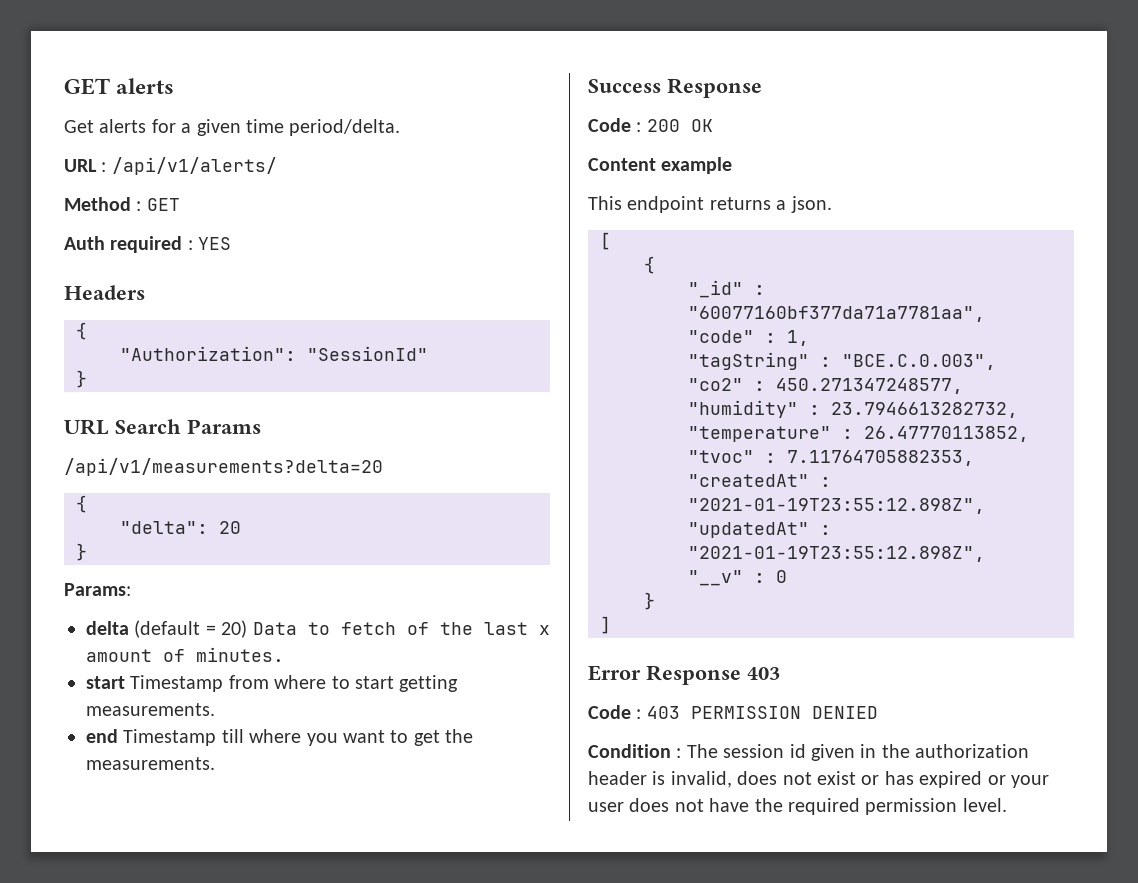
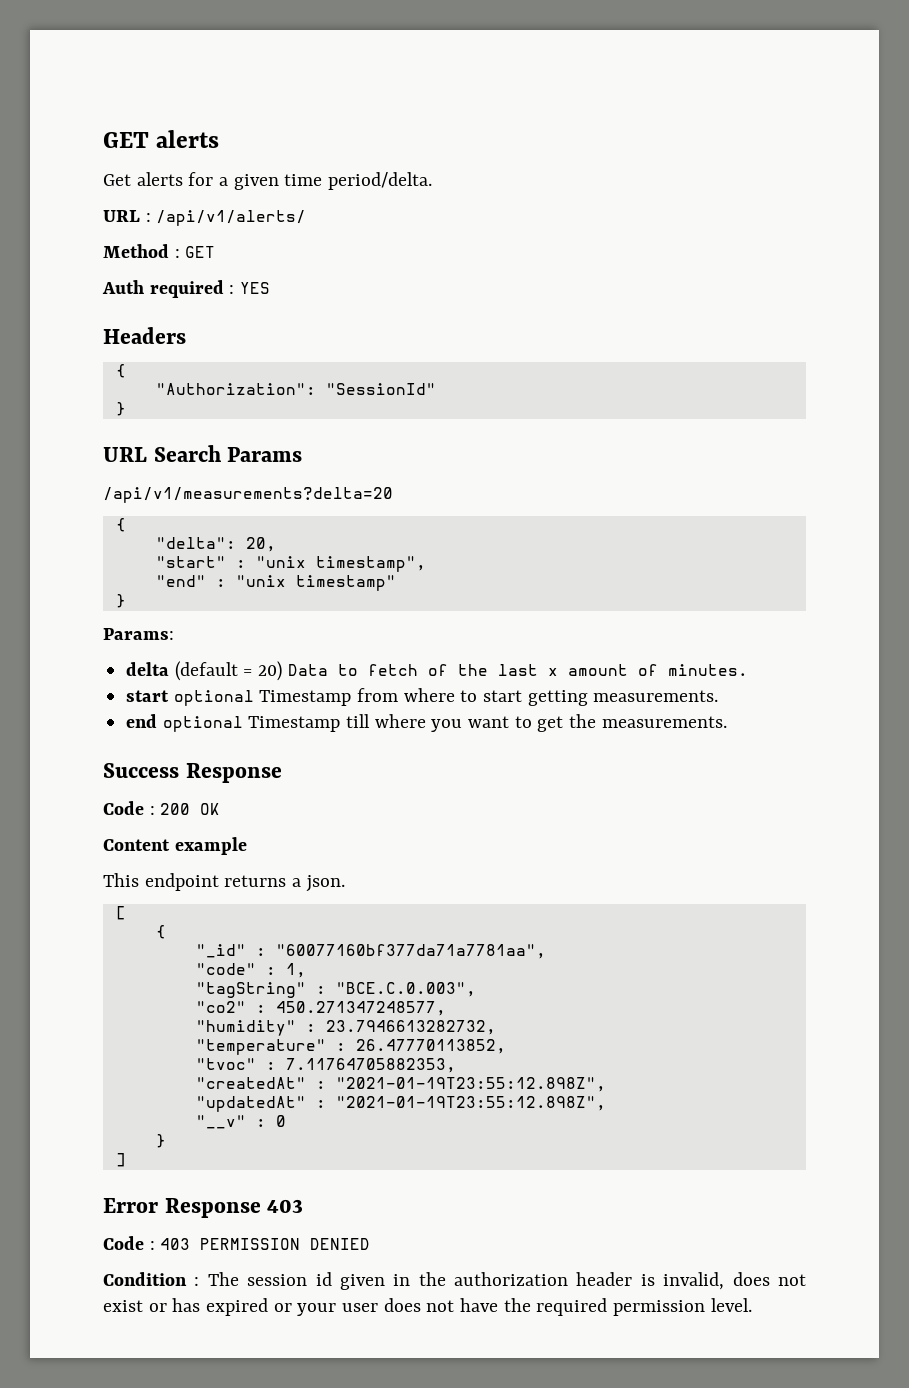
[219,521,241,534] 20 -> [245,537,276,552] [155,556,426,572] [155,575,396,591] 20, // "start" : "unix timestamp", // "end" : "unix timestamp"
(125, 682) none -> [173,690,254,706] optional
(118, 736) none -> [162,716,243,732] optional

